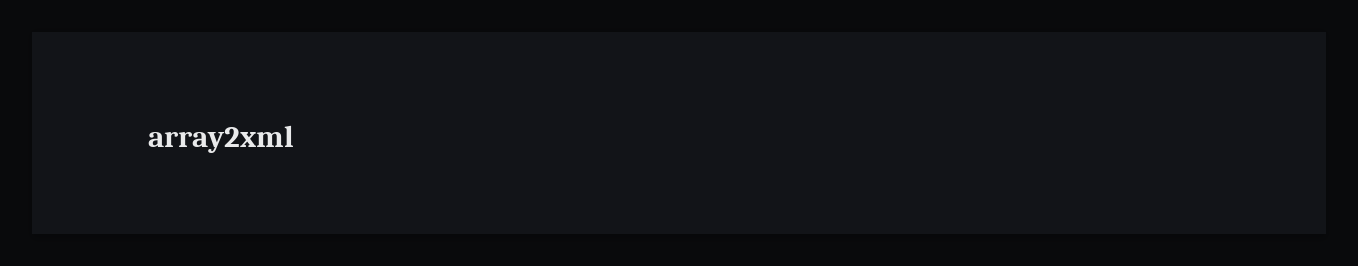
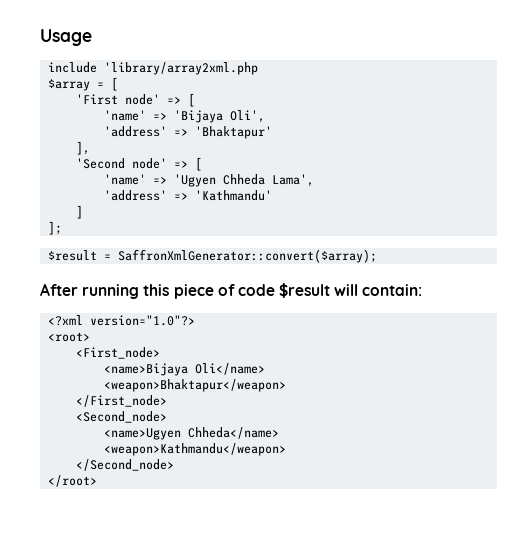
[148,125,294,153] array2xml -> [40,29,92,46] [47,62,258,75] [47,77,118,91] [75,93,195,107] [103,110,265,123] [103,126,272,139] [75,141,90,155] [75,157,202,171] [103,174,314,187] [103,190,272,201] [75,205,83,219] [47,221,62,235] [47,249,377,263] [40,283,423,299] [47,315,195,326] [47,332,90,342] [75,347,160,359] [103,363,265,376] [103,379,286,392] [75,395,167,407] [75,411,167,423] [103,427,279,440] [103,443,286,456] [75,459,174,471] [47,475,97,487] Usage // include 'library/array2xml.php // $array = [ // 'First node' => [ // 'name' => 'Bijaya Oli', // 'address' => 'Bhaktapur' // ], // 'Second node' => [ // 'name' => 'Ugyen Chheda Lama', // 'address' => 'Kathmandu' // ] // ]; // $result = SaffronXmlGenerator::convert($array); // After running this piece of code $result will contain: // <?xml version="1.0"?> // <root> // <First_node> // <name>Bijaya Oli</name> // <weapon>Bhaktapur</weapon> // </First_node> // <Second_node> // <name>Ugyen Chheda</name> // <weapon>Kathmandu</weapon> // </Second_node> // </root>

